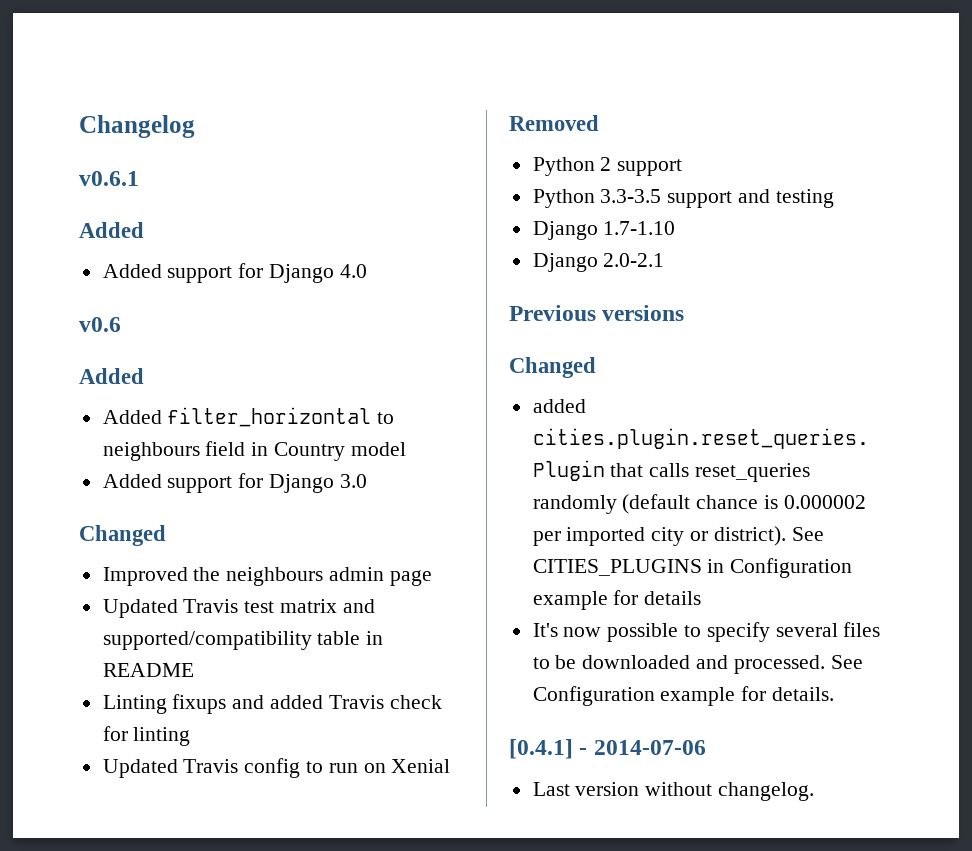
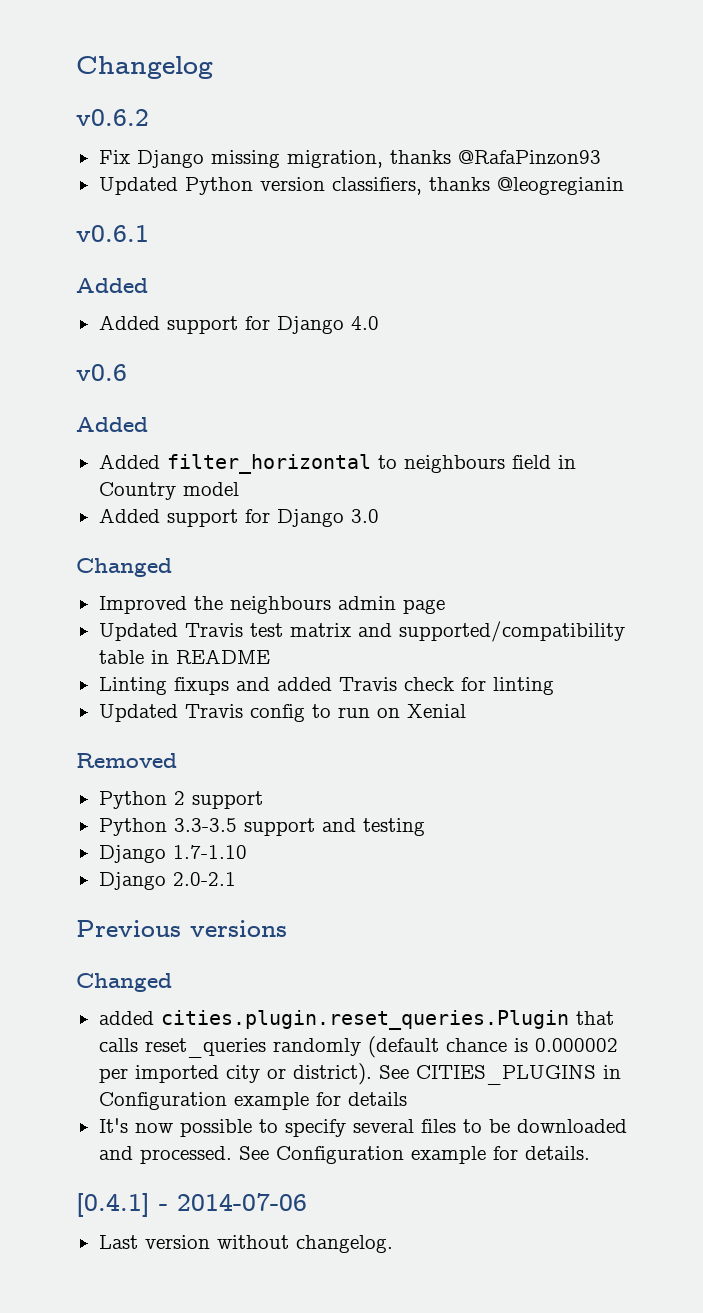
(195, 126) none -> [76,109,149,126] [98,150,601,168] [98,177,624,195] // v0.6.2 // Fix Django missing migration, thanks @RafaPinzon93 // Updated Python version classifiers, thanks @leogregianin

